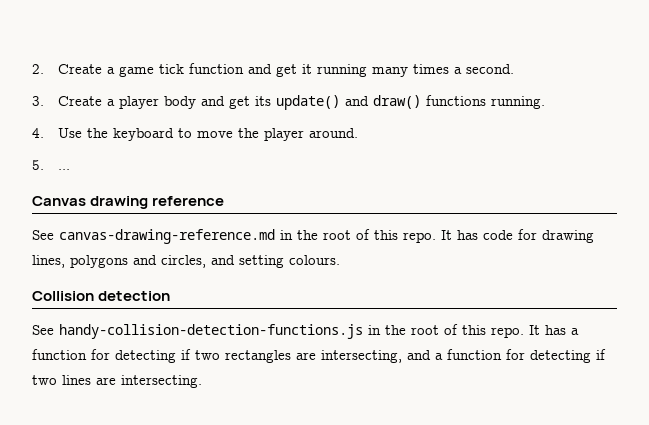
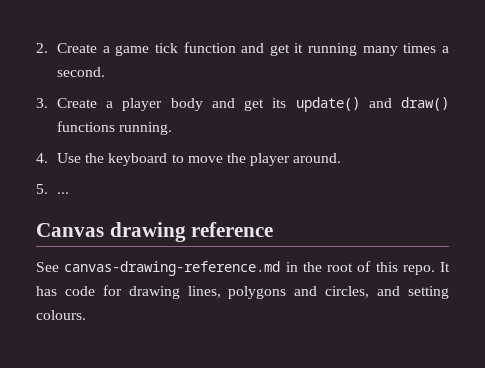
[32,291,171,301] [32,324,579,339] [32,349,606,363] [32,375,202,388] // Collision detection // See handy-collision-detection-functions.js in the root of this repo. It has a function for detecting if two rectangles are intersecting, and a function for detecting if two lines are intersecting. -> (86, 315) none

